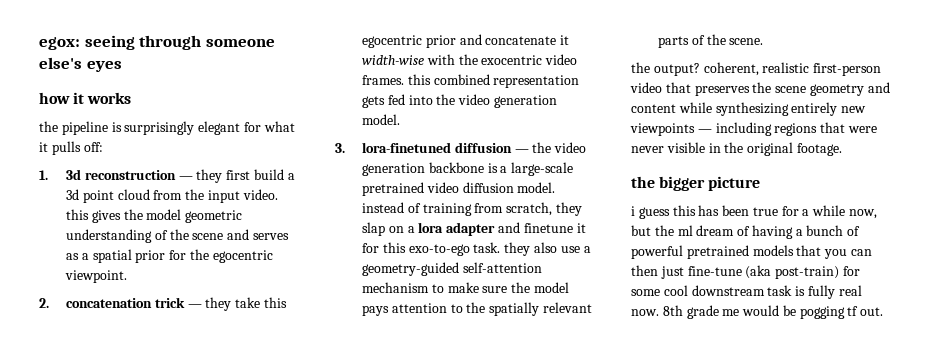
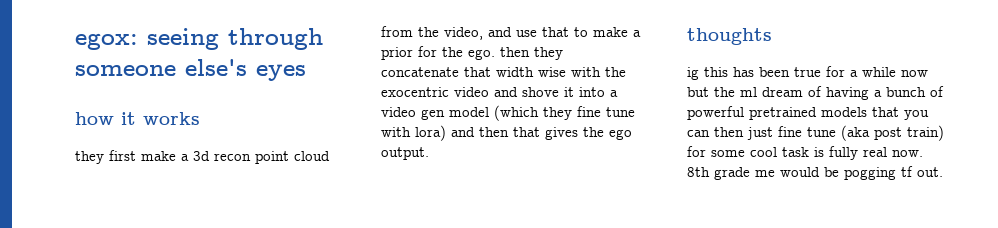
[39,121,295,135] [39,141,103,155] [39,169,193,180] the pipeline is surprisingly elegant for what it pulls off: // 1. 3d reconstruction — -> (200, 118) none
[254,169,285,180] build -> [141,151,176,161] make
(80, 194) none -> [214,153,251,161] recon
[208,189,278,203] [66,209,243,223] [66,229,290,243] [66,249,273,263] [65,270,128,283] [39,297,288,311] [362,34,570,48] [362,54,578,65] [362,74,580,88] [362,94,558,108] [362,114,401,125] [335,142,587,153] [362,162,574,176] [362,182,556,196] [362,202,583,216] [362,222,586,236] [362,242,591,256] [362,262,542,276] [362,282,570,293] [362,302,593,316] [658,34,764,48] [631,62,882,76] [630,82,890,96] [631,102,867,116] [630,122,877,136] [631,142,842,156] [631,176,761,191] [631,206,670,219] input video. this gives the model geometric understanding of the scene and serves as a spatial prior for the egocentric viewpoint. // 2. concatenation trick — they take this egocentric prior and concatenate it width-wise with the exocentric video frames. this combined representation gets fed into the video generation model. // 3. lora-finetuned diffusion — the video generation backbone is a large-scale pretrained video diffusion model. instead of training from scratch, they slap on a lora adapter and finetune it for this exo-to-ego task. they also use a geometry-guided self-attention mechanism to make sure the model pays attention to the spatially relevant parts of the scene. // the output? coherent, realistic first-person video that preserves the scene geometry and content while synthesizing entirely new viewpoints — including regions that were never visible in the original footage. // the bigger picture // i guess -> [444,27,641,40] [381,46,563,60] [381,67,626,77] [381,87,618,97] [381,105,635,121] [381,125,632,141] [381,147,429,160] [687,28,772,45] [687,67,699,80] video, and use that to make a prior for the ego. then they concatenate that width wise with the exocentric video and shove it into a video gen model (which they fine tune with lora) and then that gives the ego output. // thoughts // ig
[849,209,878,219] now, -> [901,70,928,77] now
[687,265,840,279] fine-tune (aka post-train) -> [778,125,944,141] fine tune (aka post train)
[691,285,765,296] downstream -> (777, 152) none

